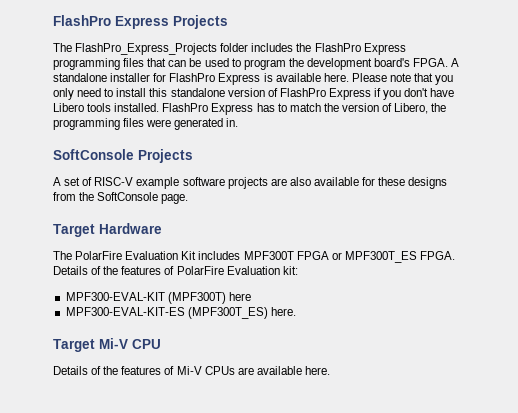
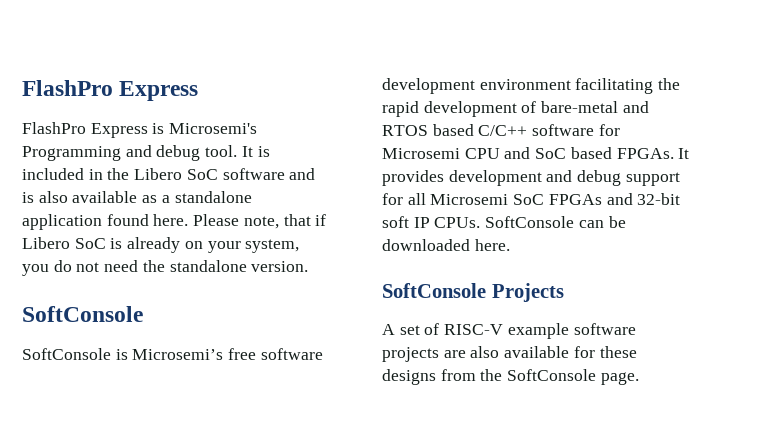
[53,15,228,29] [53,43,406,55] [53,58,460,70] [53,73,454,85] [53,88,455,100] [53,103,447,115] [53,118,239,130] FlashPro Express Projects // The FlashPro_Express_Projects folder includes the FlashPro Express programming files that can be used to program the development board's FPGA. A standalone installer for FlashPro Express is available here. Please note that you only need to install this standalone version of FlashPro Express if you don't have Libero tools installed. FlashPro Express has to match the version of Libero, the programming files were generated in. -> [22,80,199,101] [22,122,258,138] [22,145,270,161] [22,168,316,180] [22,191,252,203] [22,214,327,230] [22,237,300,253] [22,260,309,276] [22,306,143,322] [22,348,323,360] [382,78,681,94] [382,101,649,117] [382,124,620,136] [382,147,690,159] [382,170,680,186] [382,193,681,205] [382,216,626,228] [382,239,510,251] FlashPro Express // FlashPro Express is Microsemi's Programming and debug tool. It is included in the Libero SoC software and is also available as a standalone application found here. Please note, that if Libero SoC is already on your system, you do not need the standalone version. // SoftConsole // SoftConsole is Microsemi’s free software development environment facilitating the rapid development of bare-metal and RTOS based C/C++ software for Microsemi CPU and SoC based FPGAs. It provides development and debug support for all Microsemi SoC FPGAs and 32-bit soft IP CPUs. SoftConsole can be downloaded here.
[53,223,162,237] [53,251,455,263] [53,266,298,275] [65,292,251,304] [65,307,296,319] [53,338,161,352] [53,366,330,375] // Target Hardware // The PolarFire Evaluation Kit includes MPF300T FPGA or MPF300T_ES FPGA. Details of the features of PolarFire Evaluation kit: // MPF300-EVAL-KIT (MPF300T) here // MPF300-EVAL-KIT-ES (MPF300T_ES) here. // Target Mi-V CPU // Details of the features of Mi-V CPUs are available here. -> (639, 378) none

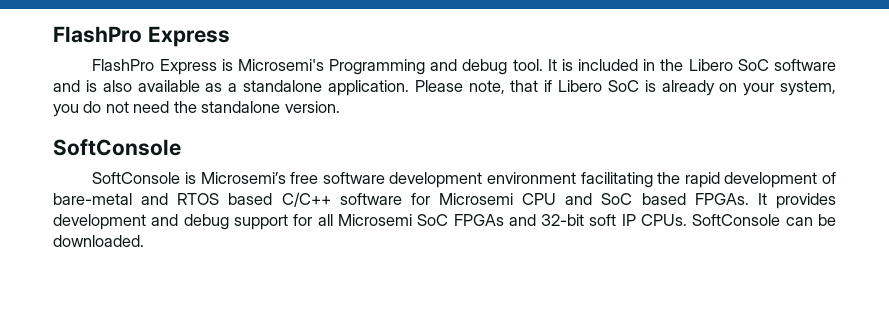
[22,214,189,230] application found here. -> [327,80,409,96] application.
[382,239,510,251] [382,283,564,302] [382,323,636,339] [382,346,637,362] [382,369,639,385] downloaded here. // SoftConsole Projects // A set of RISC-V example software projects are also available for these designs from the SoftConsole page. -> [53,235,144,247] downloaded.

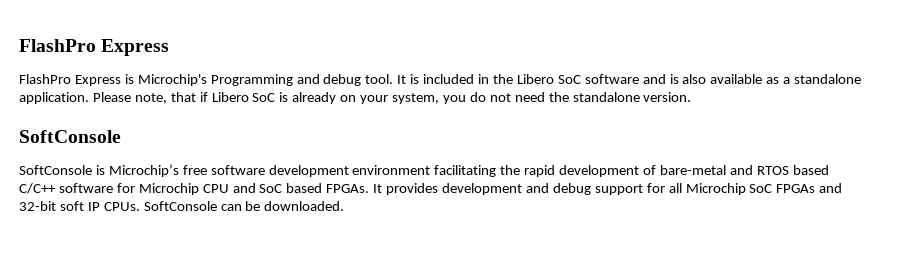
[237,59,324,71] Microsemi's -> [137,74,207,86] Microchip's
[200,172,286,184] Microsemi’s -> [108,164,179,177] Microchip’s
[439,193,513,205] Microsemi -> [138,183,199,195] Microchip
[337,214,412,226] Microsemi -> [685,183,746,195] Microchip

